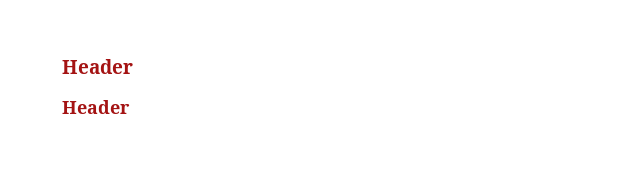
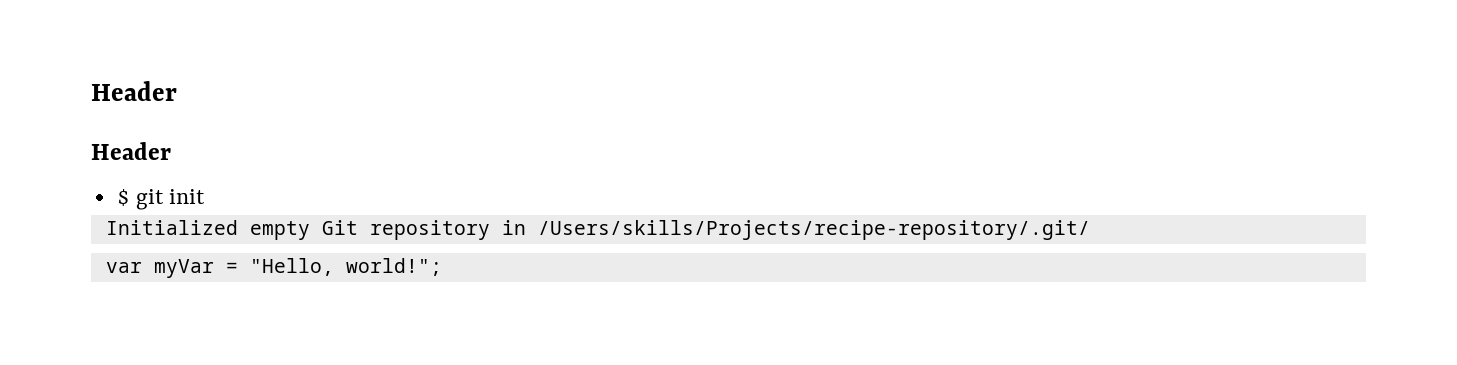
(130, 107) none -> [117,189,206,210] [105,220,1090,240] [105,258,442,278] // $ git init // Initialized empty Git repository in /Users/skills/Projects/recipe-repository/.git/ // var myVar = "Hello, world!";

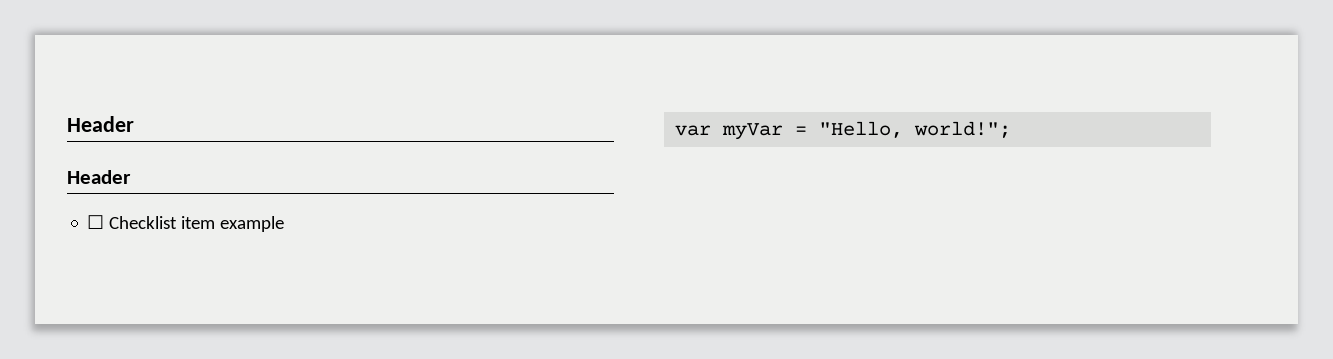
[117,189,206,210] [105,220,1090,240] $ git init // Initialized empty Git repository in /Users/skills/Projects/recipe-repository/.git/ -> [87,215,285,232] ☐ Checklist item example

